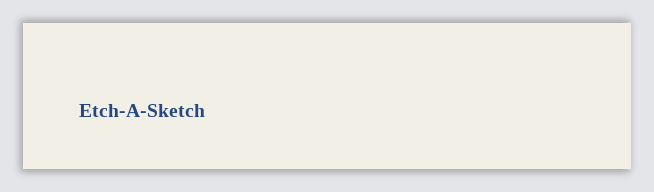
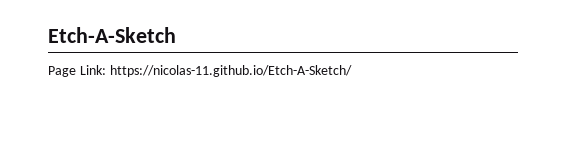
(205, 110) none -> [48,65,352,77] // Page Link: https://nicolas-11.github.io/Etch-A-Sketch/

